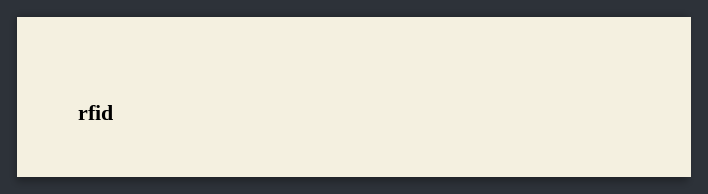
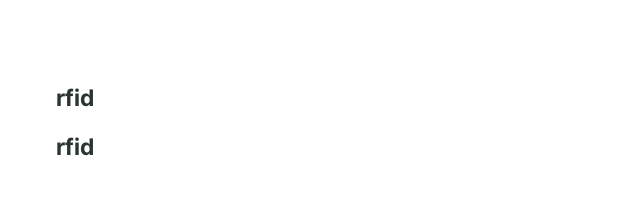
[78,105,113,120] rfid -> [56,88,94,107] [56,137,94,156] rfid // rfid

